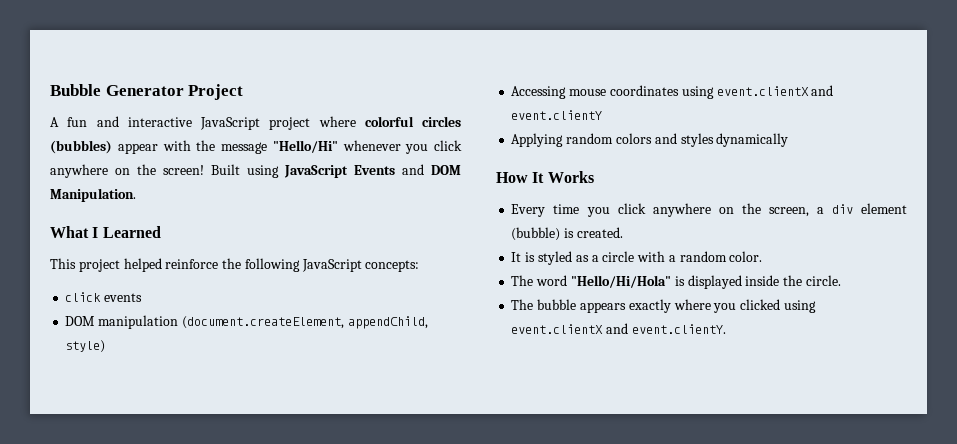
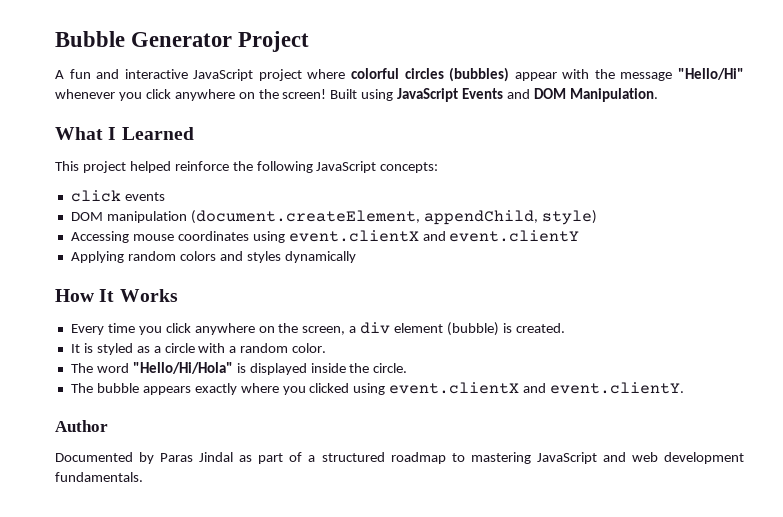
(726, 329) none -> [55,420,108,432] [55,452,745,464] [55,472,143,482] // Author // Documented by Paras Jindal as part of a structured roadmap to mastering JavaScript and web development fundamentals.

